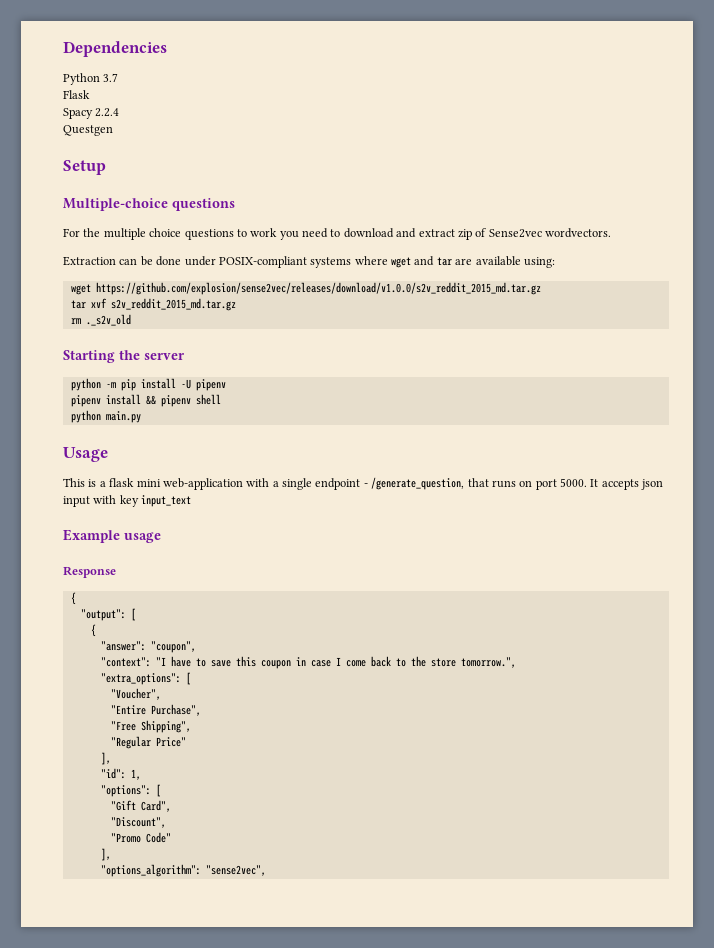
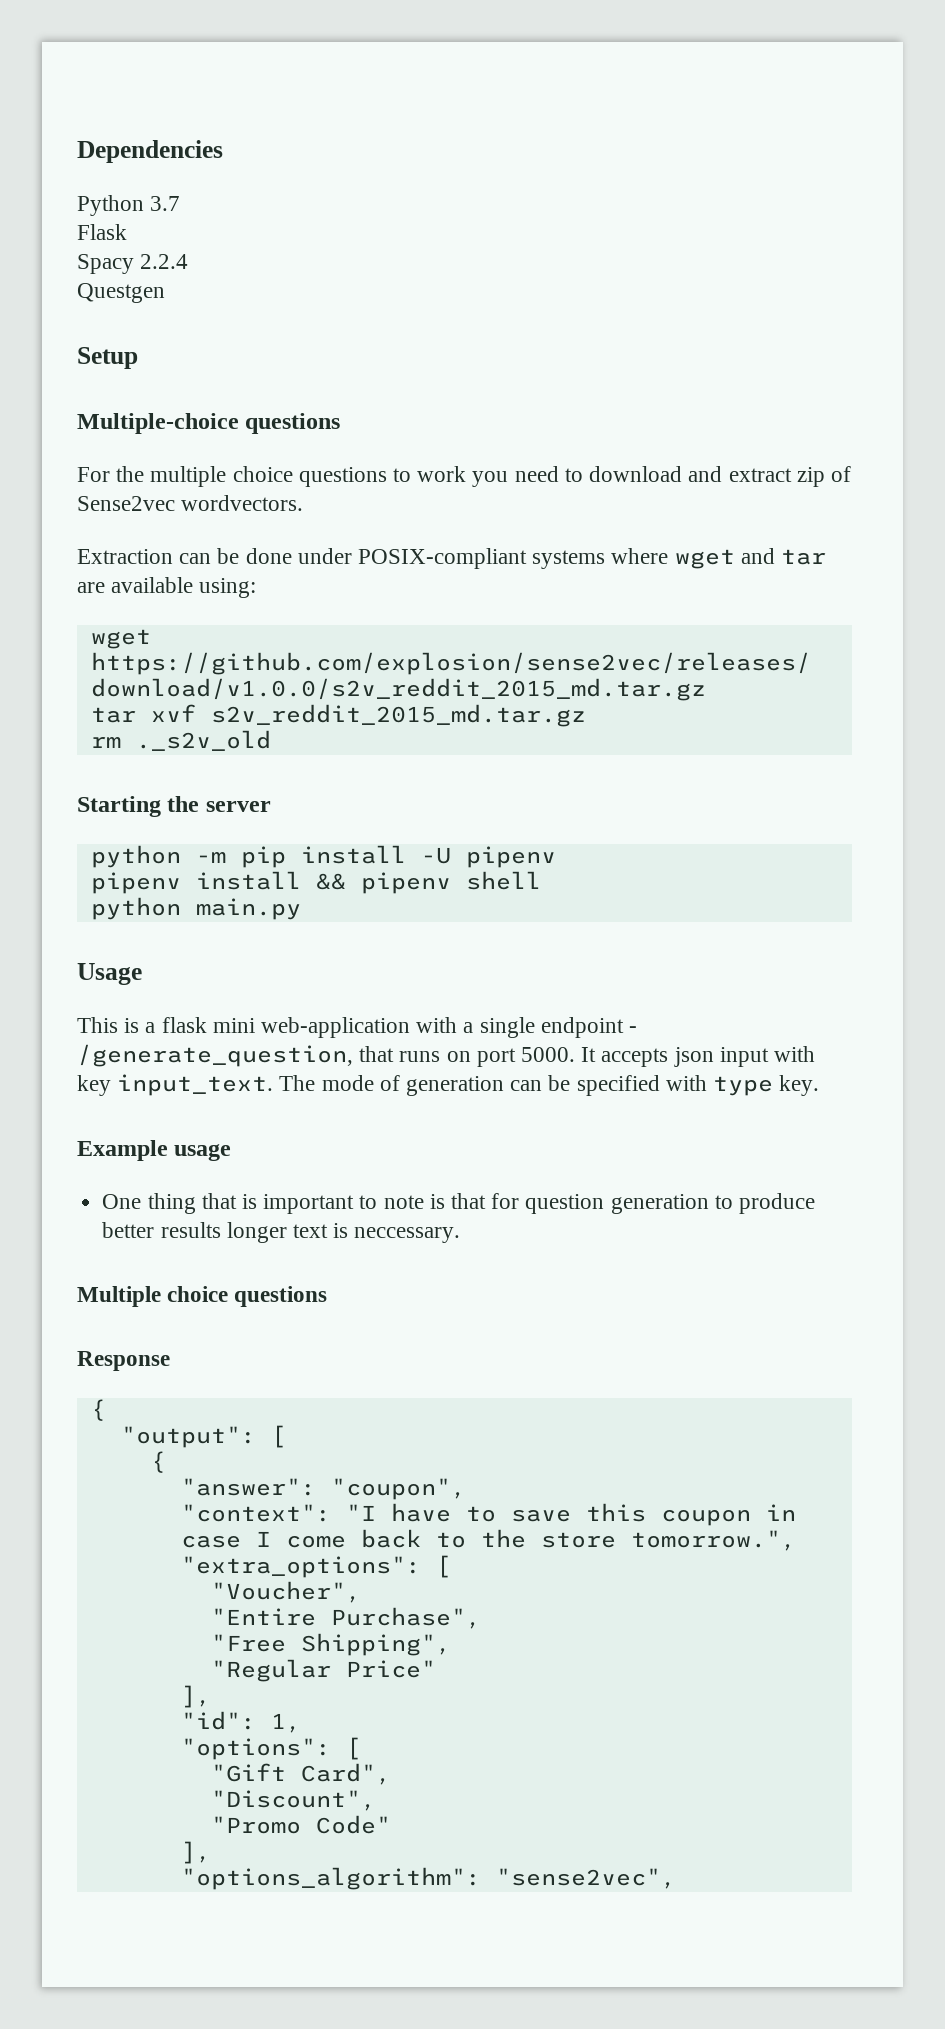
[141,495,192,507] [63,529,161,543] input_text // Example usage -> [117,1074,820,1096] [77,1140,232,1161] [102,1193,816,1214] [102,1222,461,1243] [77,1286,328,1307] input_text. The mode of generation can be specified with type key. // Example usage // One thing that is important to note is that for question generation to produce better results longer text is neccessary. // Multiple choice questions

